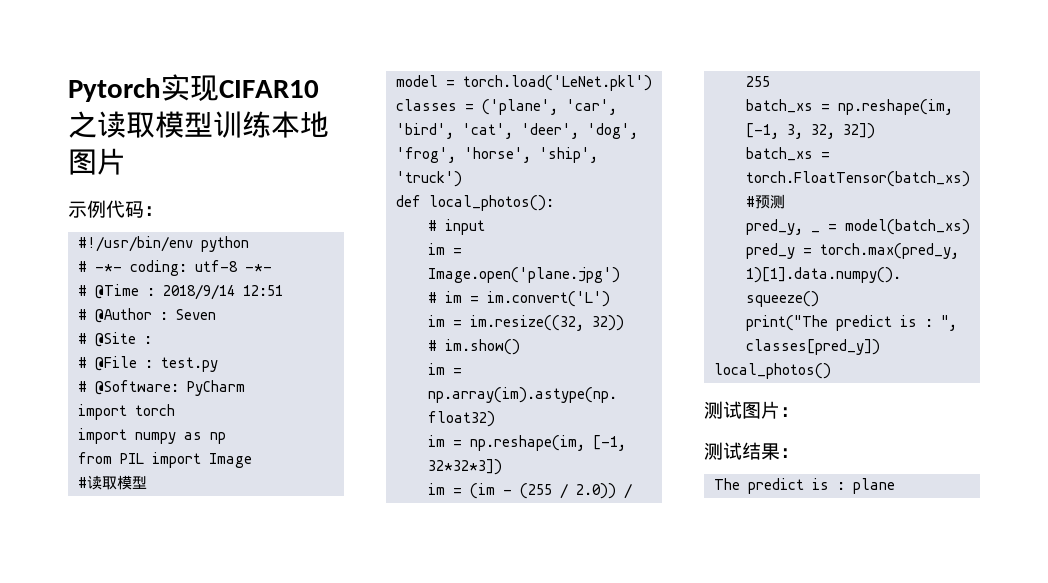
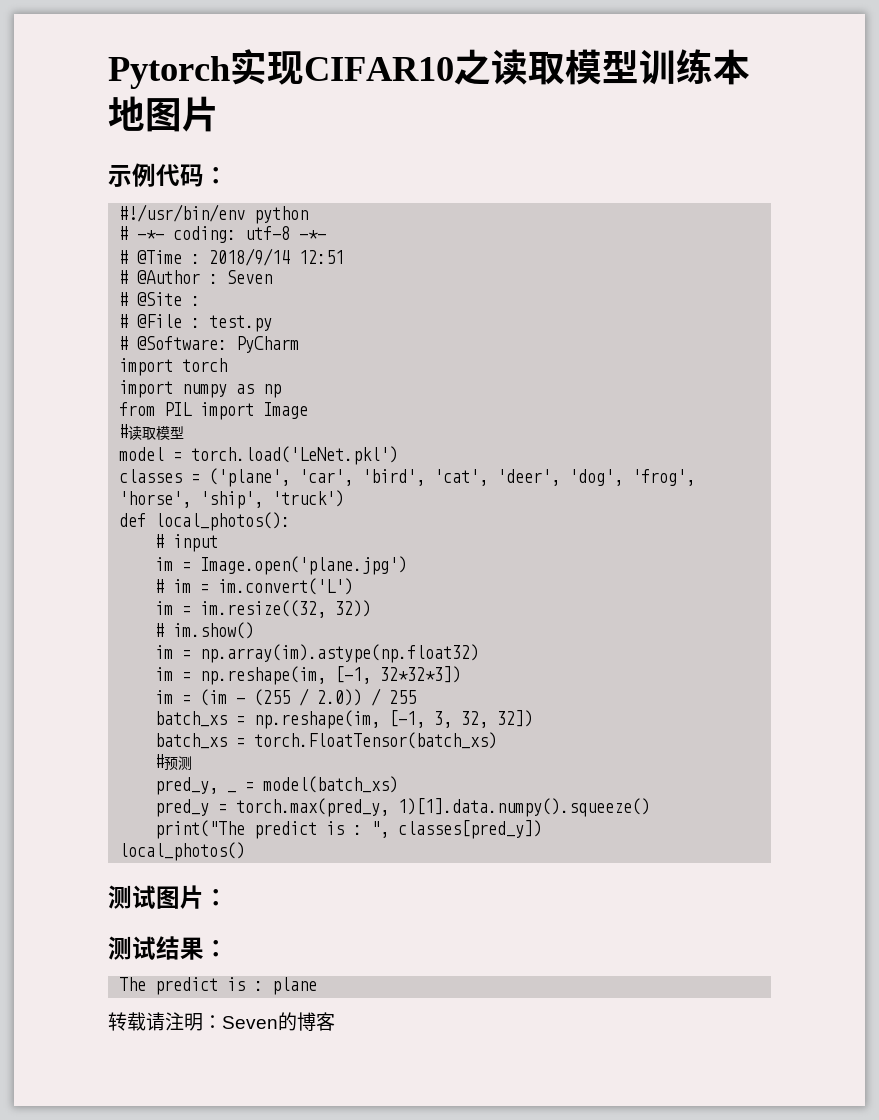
(895, 486) none -> [108,1012,335,1031] // 转载请注明：Seven的博客

